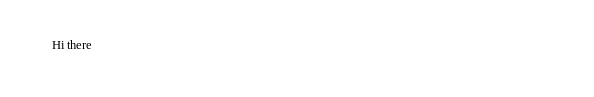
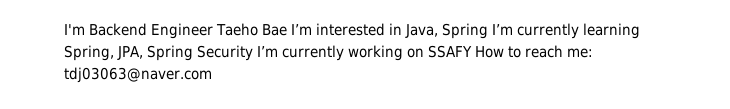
[52,40,93,49] Hi there -> [64,23,640,39] [64,45,593,61] [64,67,212,83] I'm Backend Engineer Taeho Bae I’m interested in Java, Spring I’m currently learning Spring, JPA, Spring Security I’m currently working on SSAFY How to reach me: tdj03063@naver.com

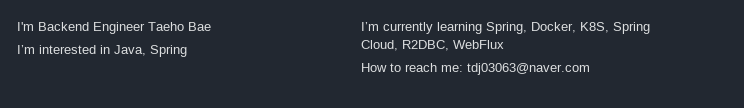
(287, 30) none -> (211, 26) //
(488, 31) none -> (187, 51) //
[117,45,472,61] JPA, Spring Security I’m currently working on SSAFY -> [531,22,650,34] [361,40,504,51] Docker, K8S, Spring Cloud, R2DBC, WebFlux //

